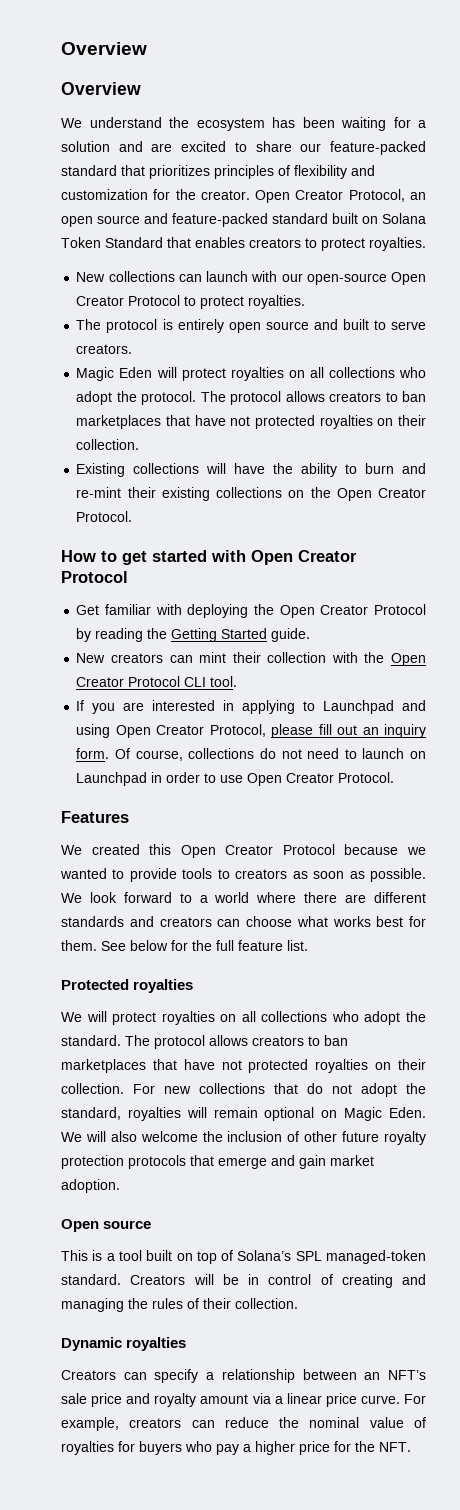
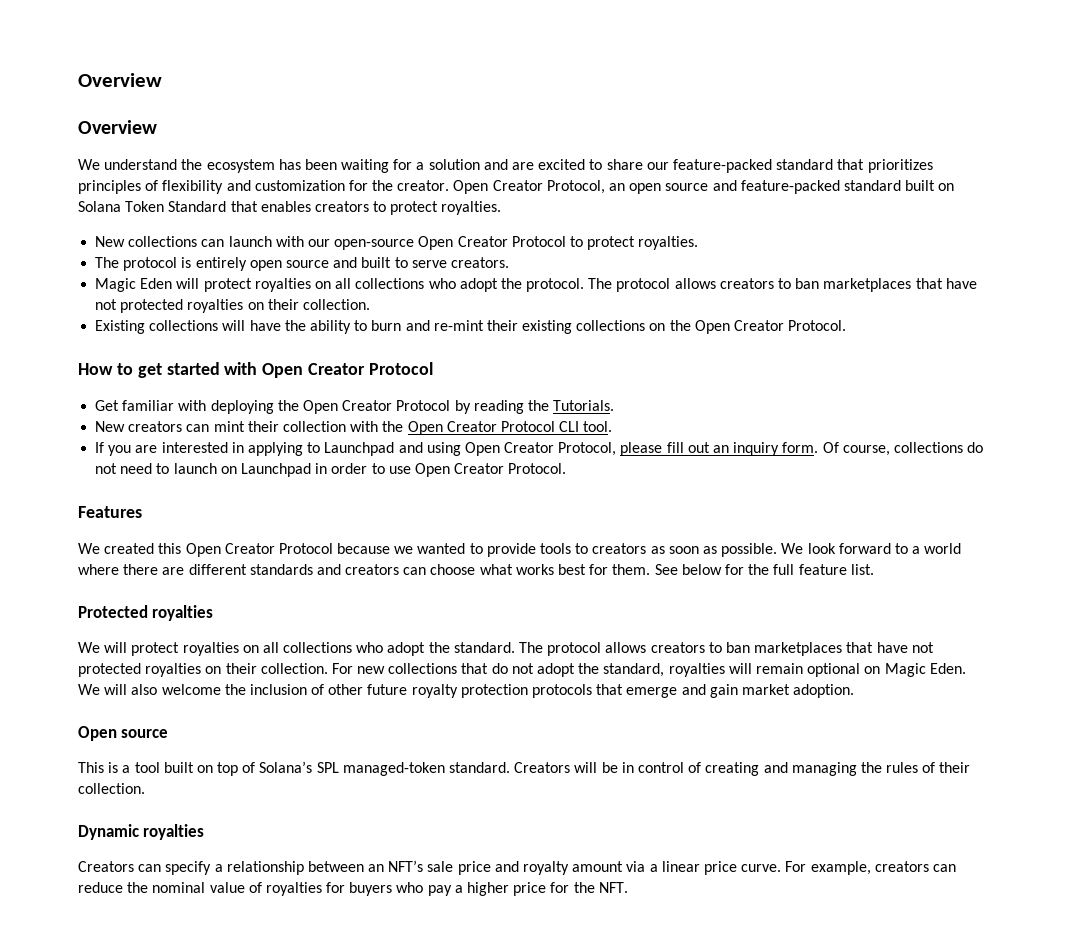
[171,628,311,642] Getting Started guide. -> [553,400,615,411] Tutorials.

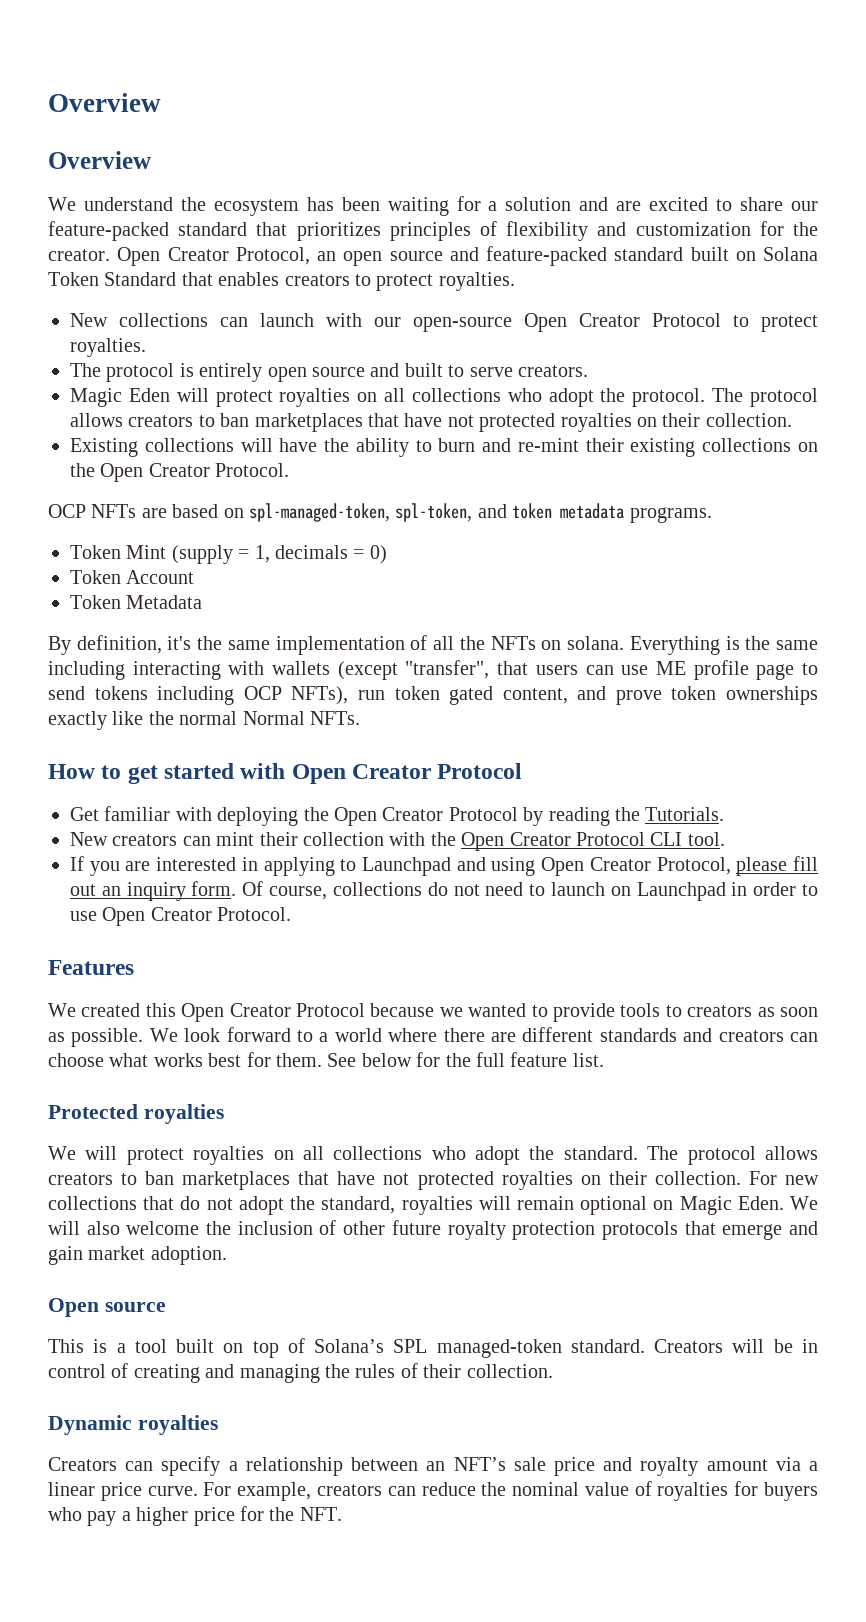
(847, 325) none -> [48,503,712,523] [70,545,387,564] [70,570,195,584] [70,595,203,609] [48,635,819,655] [48,660,819,680] [48,686,819,705] [48,711,360,730] // OCP NFTs are based on spl-managed-token, spl-token, and token metadata programs. // Token Mint (supply = 1, decimals = 0) // Token Account // Token Metadata // By definition, it's the same implementation of all the NFTs on solana. Everything is the same including interacting with wallets (except "transfer", that users can use ME profile page to send tokens including OCP NFTs), run token gated content, and prove token ownerships exactly like the normal Normal NFTs.

